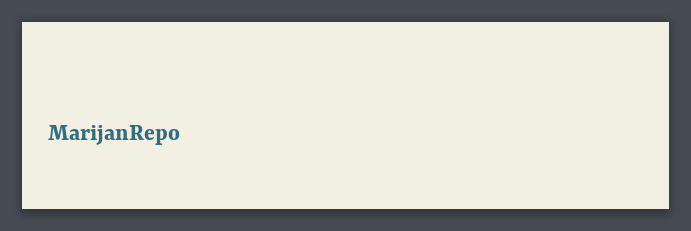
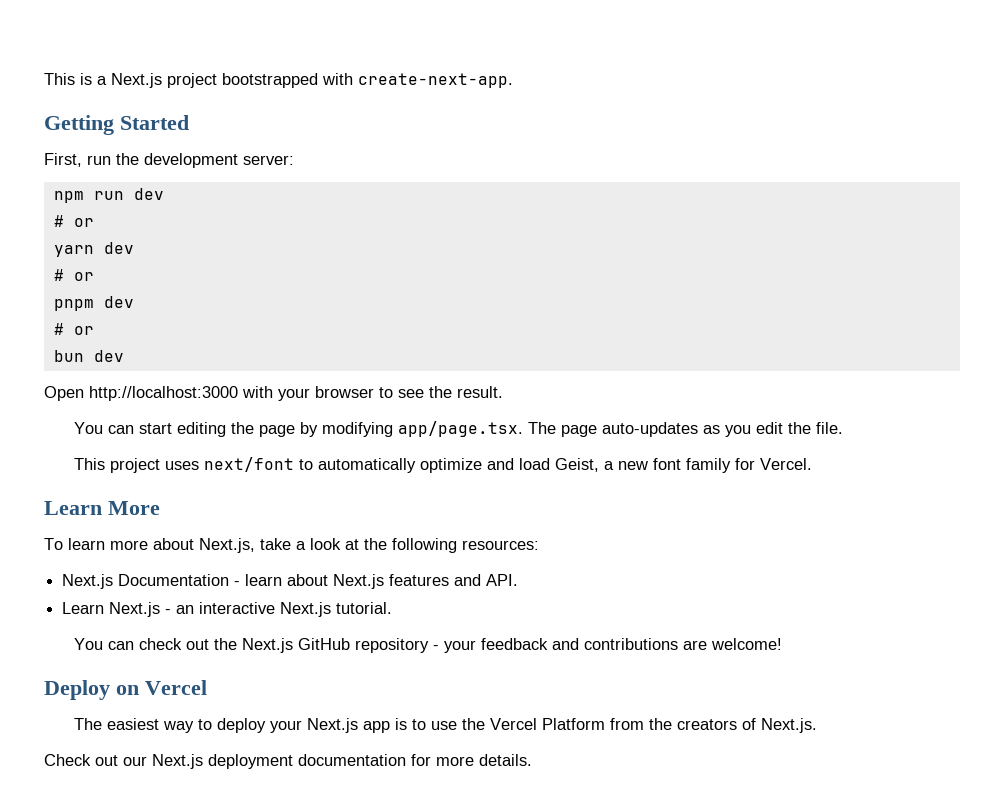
[48,125,180,145] MarijanRepo -> [44,73,513,88] [44,115,189,135] [44,153,294,168] [53,188,164,203] [53,215,94,227] [53,242,134,257] [53,269,94,281] [53,296,134,311] [53,323,94,335] [53,350,124,362] [44,386,503,401] [74,421,844,437] [74,457,813,473] [44,501,160,515] [44,538,539,553] [62,574,519,589] [62,602,393,617] [74,638,783,653] [44,680,207,700] [74,718,818,733] [44,754,532,769] This is a Next.js project bootstrapped with create-next-app. // Getting Started // First, run the development server: // npm run dev // # or // yarn dev // # or // pnpm dev // # or // bun dev // Open http://localhost:3000 with your browser to see the result. // You can start editing the page by modifying app/page.tsx. The page auto-updates as you edit the file. // This project uses next/font to automatically optimize and load Geist, a new font family for Vercel. // Learn More // To learn more about Next.js, take a look at the following resources: // Next.js Documentation - learn about Next.js features and API. // Learn Next.js - an interactive Next.js tutorial. // You can check out the Next.js GitHub repository - your feedback and contributions are welcome! // Deploy on Vercel // The easiest way to deploy your Next.js app is to use the Vercel Platform from the creators of Next.js. // Check out our Next.js deployment documentation for more details.

